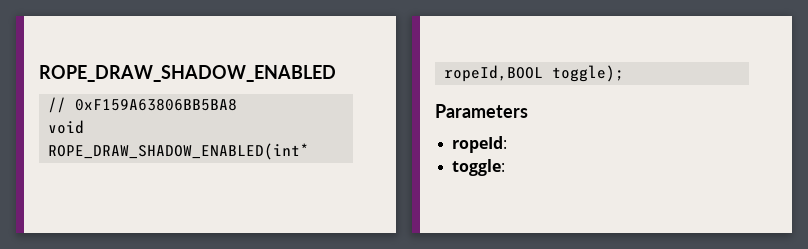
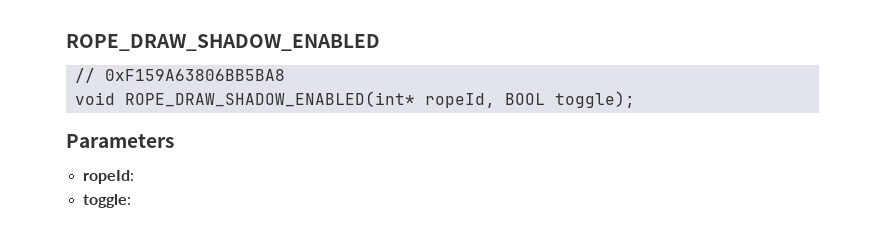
[444,65,544,82] ropeId,BOOL -> [425,93,546,108] ropeId, BOOL

